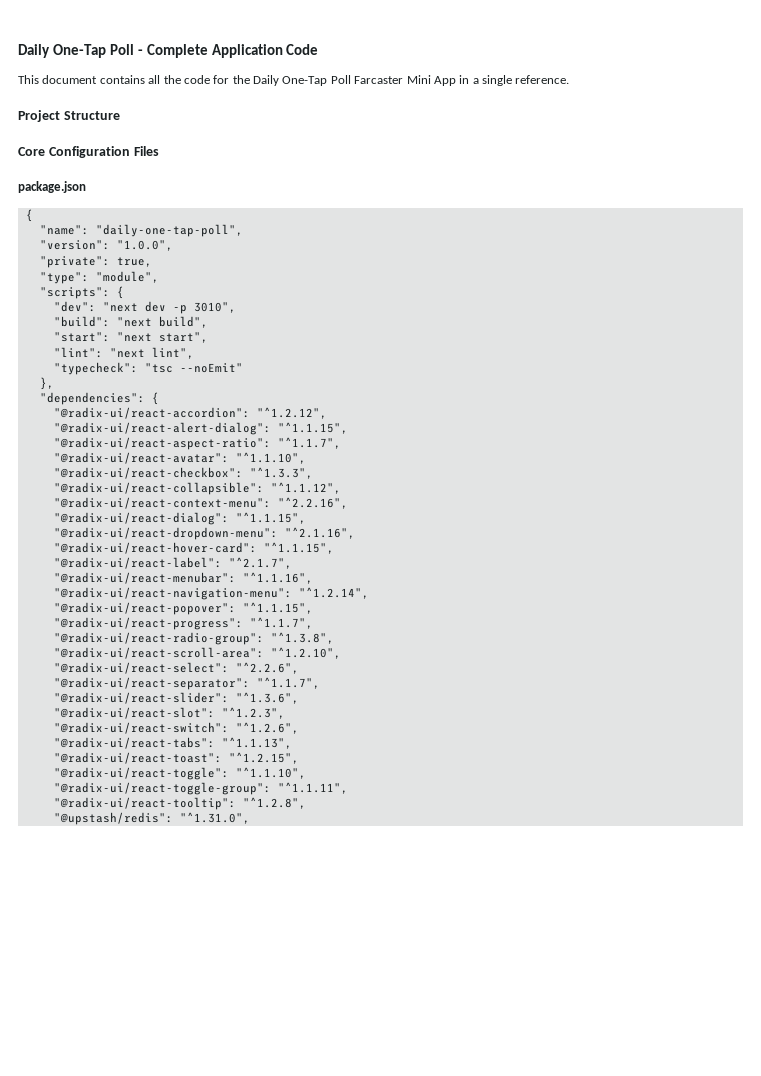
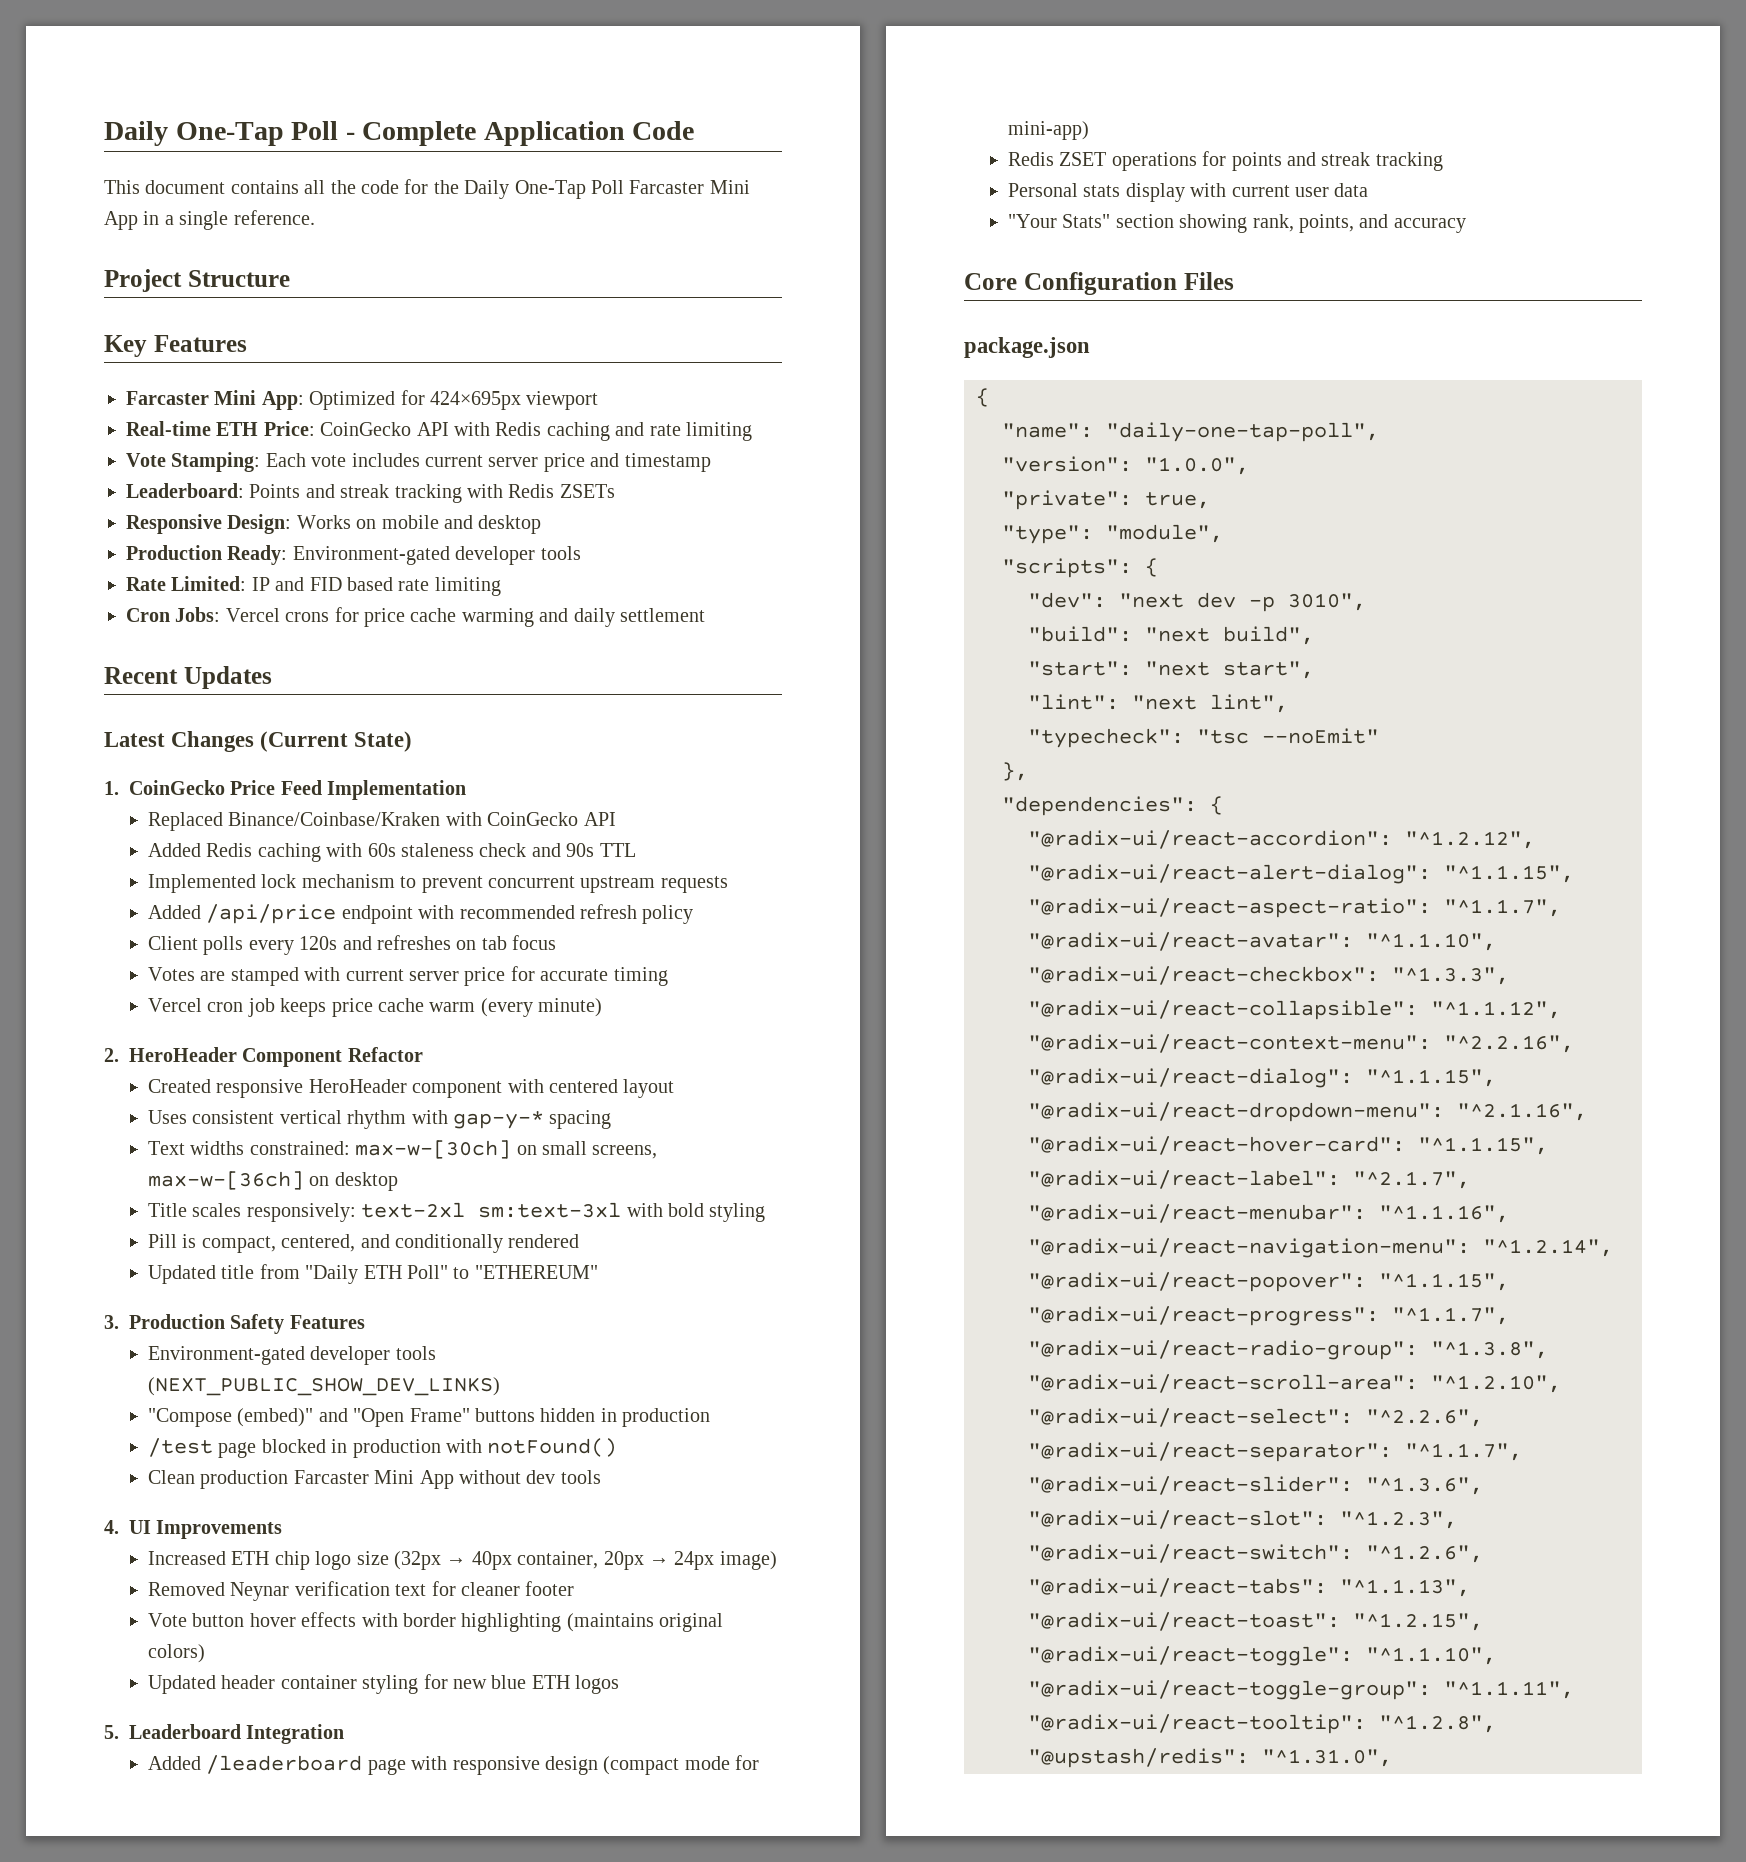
(120, 115) none -> [104,335,247,357] [126,390,599,410] [126,421,752,441] [126,452,711,472] [126,483,615,503] [126,514,542,534] [126,545,581,565] [126,576,501,596] [126,607,705,627] [104,666,272,689] [104,731,413,752] [104,780,467,800] [148,812,616,831] [148,843,636,862] [148,874,728,893] [148,904,694,924] [148,935,557,955] [148,966,668,986] [148,998,603,1017] [104,1047,423,1067] [148,1079,675,1098] [148,1110,612,1129] [148,1140,658,1159] [148,1171,398,1191] [148,1202,766,1222] [148,1234,580,1253] [148,1264,598,1284] [104,1314,365,1334] [148,1346,436,1365] [148,1377,501,1396] [148,1408,711,1427] [148,1438,618,1458] [148,1470,601,1489] [104,1520,283,1539] [148,1551,777,1570] [148,1581,575,1601] [148,1612,724,1632] [148,1644,206,1663] [148,1674,620,1694] [104,1724,345,1744] [148,1755,760,1775] [1008,121,1090,140] [1008,151,1443,171] [1008,183,1369,202] [1008,214,1466,233] // Key Features // Farcaster Mini App: Optimized for 424×695px viewport // Real-time ETH Price: CoinGecko API with Redis caching and rate limiting // Vote Stamping: Each vote includes current server price and timestamp // Leaderboard: Points and streak tracking with Redis ZSETs // Responsive Design: Works on mobile and desktop // Production Ready: Environment-gated developer tools // Rate Limited: IP and FID based rate limiting // Cron Jobs: Vercel crons for price cache warming and daily settlement // Recent Updates // Latest Changes (Current State) // 1. CoinGecko Price Feed Implementation // Replaced Binance/Coinbase/Kraken with CoinGecko API // Added Redis caching with 60s staleness check and 90s TTL // Implemented lock mechanism to prevent concurrent upstream requests // Added /api/price endpoint with recommended refresh policy // Client polls every 120s and refreshes on tab focus // Votes are stamped with current server price for accurate timing // Vercel cron job keeps price cache warm (every minute) // 2. HeroHeader Component Refactor // Created responsive HeroHeader component with centered layout // Uses consistent vertical rhythm with gap-y-* spacing // Text widths constrained: max-w-[30ch] on small screens, max-w-[36ch] on desktop // Title scales responsively: text-2xl sm:text-3xl with bold styling // Pill is compact, centered, and conditionally rendered // Updated title from "Daily ETH Poll" to "ETHEREUM" // 3. Production Safety Features // Environment-gated developer tools (NEXT_PUBLIC_SHOW_DEV_LINKS) // "Compose (embed)" and "Open Frame" buttons hidden in production // /test page blocked in production with notFound() // Clean production Farcaster Mini App without dev tools // 4. UI Improvements // Increased ETH chip logo size (32px → 40px container, 20px → 24px image) // Removed Neynar verification text for cleaner footer // Vote button hover effects with border highlighting (maintains original colors) // Updated header container styling for new blue ETH logos // 5. Leaderboard Integration // Added /leaderboard page with responsive design (compact mode for mini-app) // Redis ZSET operations for points and streak tracking // Personal stats display with current user data // "Your Stats" section showing rank, points, and accuracy

